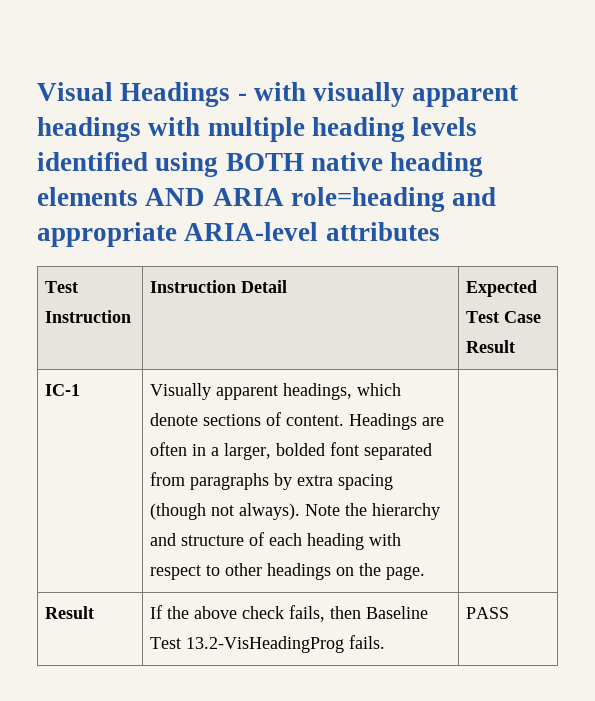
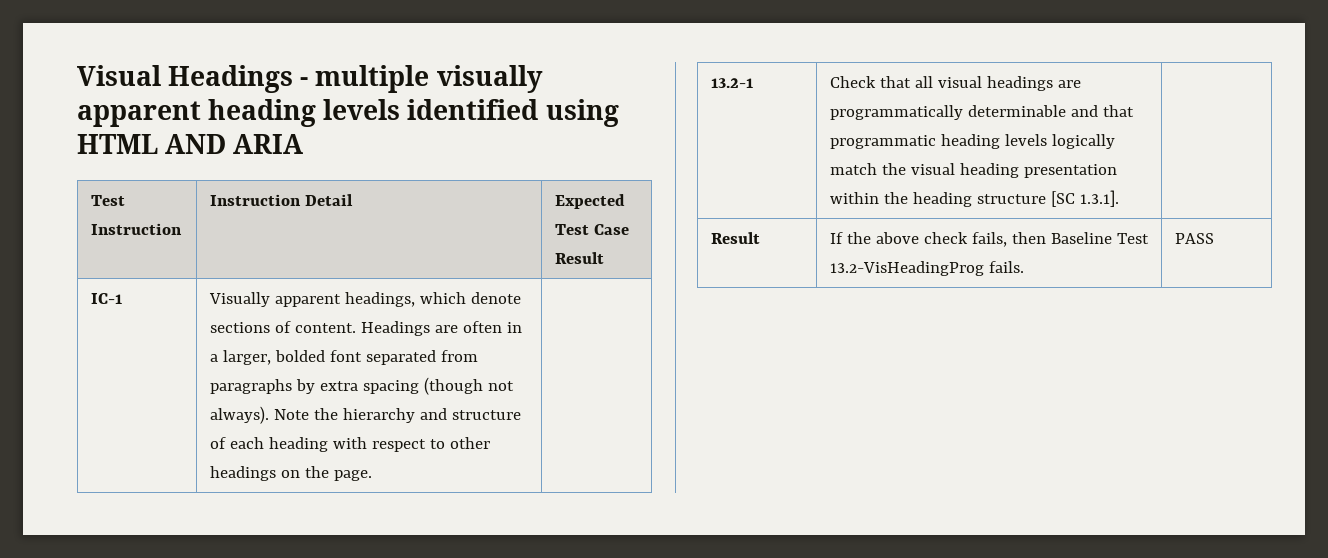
[253,82,306,101] with -> [315,65,430,93] multiple
[37,117,305,142] headings with multiple -> (201, 114) none
[225,152,484,177] [37,187,497,212] [37,222,440,247] BOTH native heading elements AND ARIA role=heading and appropriate ARIA-level attributes -> [77,134,304,154] HTML AND ARIA
(426, 573) none -> [710,78,753,88] [829,76,1081,91] [829,105,1134,120] [829,134,1115,149] [829,163,1117,178] [829,190,1119,207] // 13.2-1 | Check that all visual headings are programmatically determinable and that programmatic heading levels logically match the visual heading presentation within the heading structure [SC 1.3.1]. |

